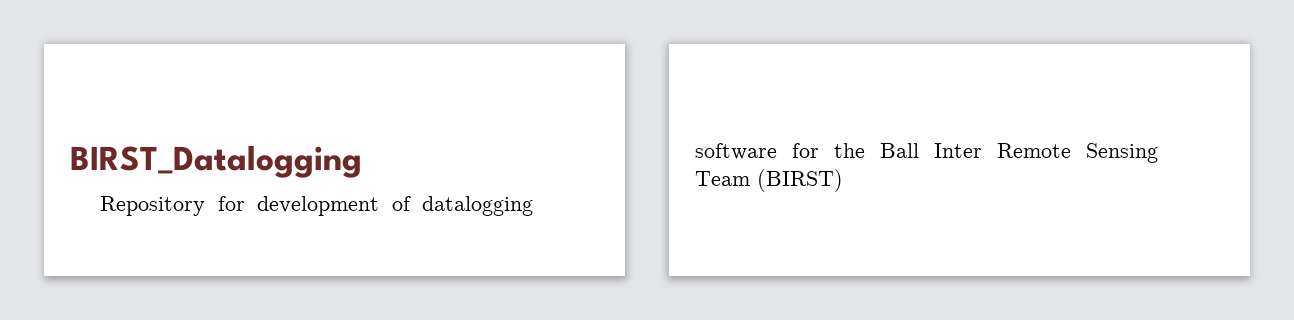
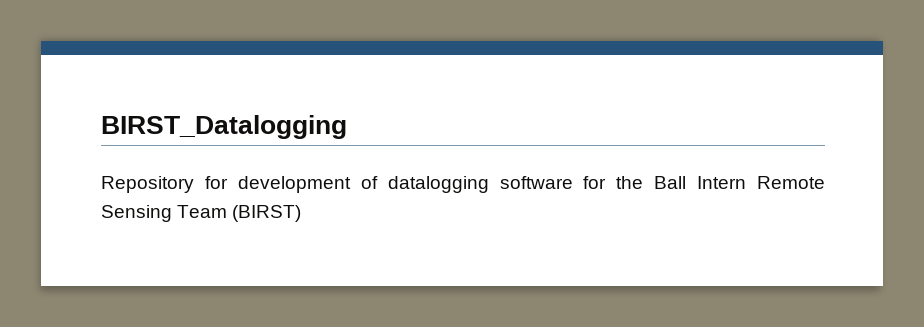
[934,143,982,158] Inter -> [697,176,747,189] Intern

